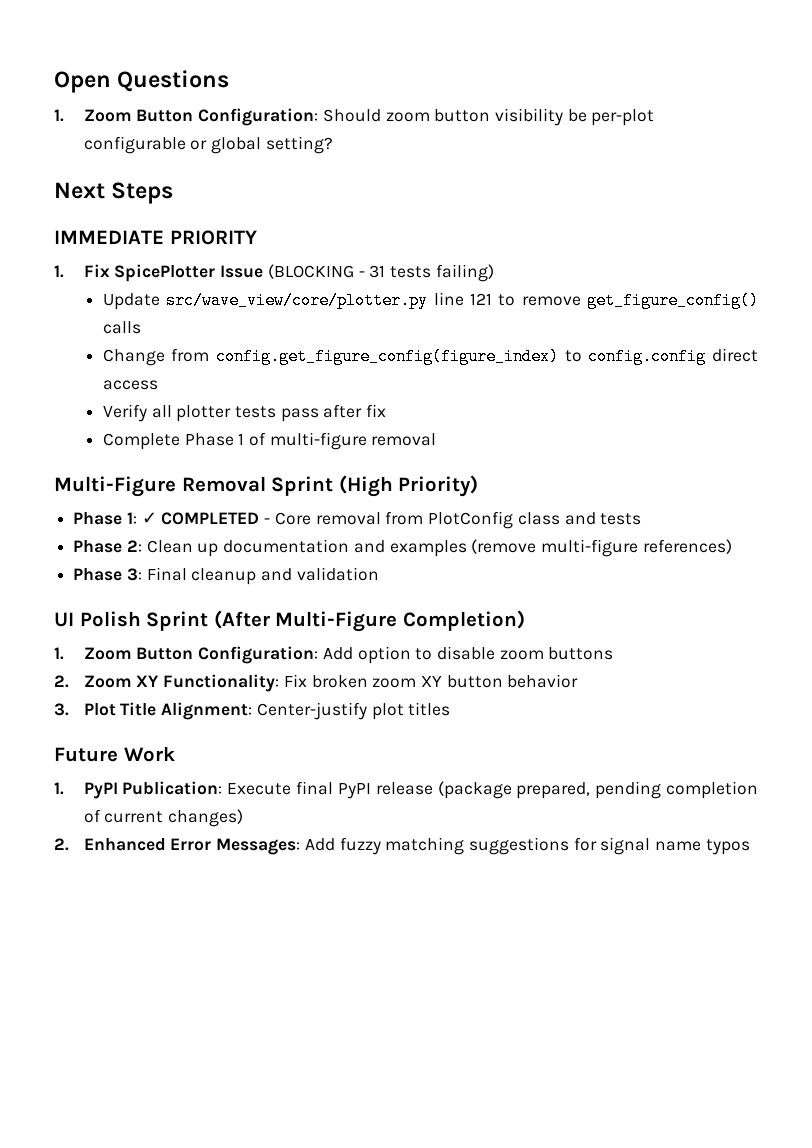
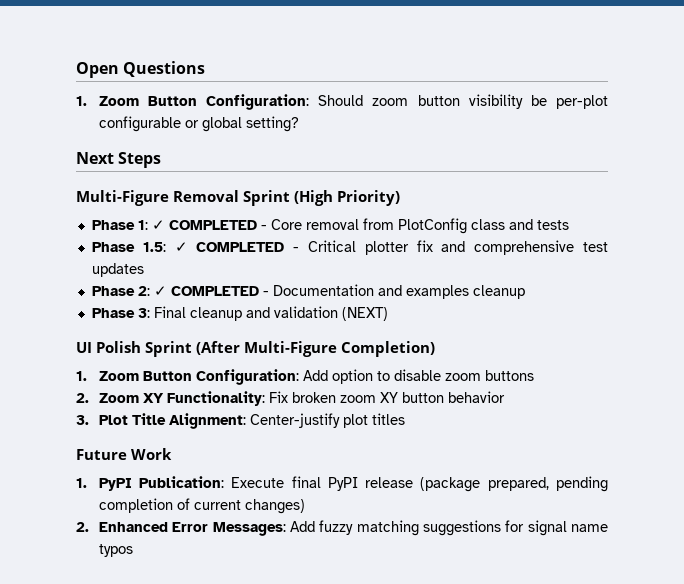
[54,230,257,245] [54,264,494,282] [102,292,759,310] [102,321,141,334] [102,348,758,366] [102,380,158,390] [102,404,387,422] [102,432,437,450] // IMMEDIATE PRIORITY // 1. Fix SpicePlotter Issue (BLOCKING - 31 tests failing) // Update src/wave_view/core/plotter.py line 121 to remove get_figure_config() calls // Change from config.get_figure_config(figure_index) to config.config direct access // Verify all plotter tests pass after fix // Complete Phase 1 of multi-figure removal -> (162, 160) none
[126,539,732,557] 2: Clean up documentation and examples (remove multi-figure references) -> [142,240,608,255] [91,263,144,277] [91,284,525,299] 1.5: ✓ COMPLETED - Critical plotter fix and comprehensive test updates // Phase 2: ✓ COMPLETED - Documentation and examples cleanup
(379, 574) none -> [341,307,388,321] (NEXT)

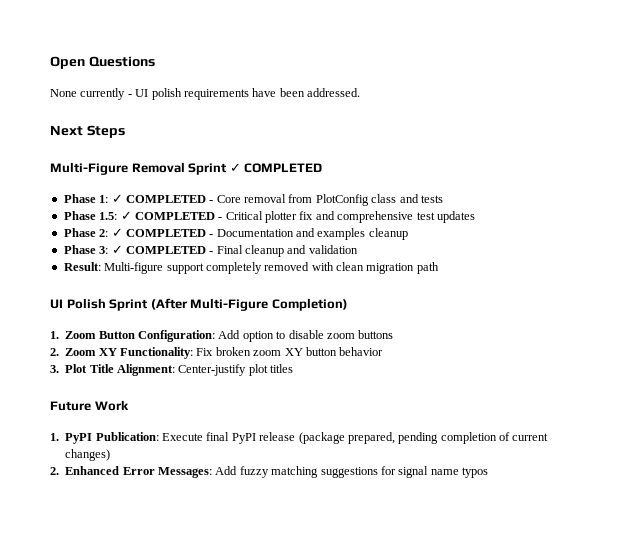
[76,94,608,110] [98,116,299,132] 1. Zoom Button Configuration: Should zoom button visibility be per-plot configurable or global setting? -> [50,88,360,100] None currently - UI polish requirements have been addressed.
[294,190,401,206] (High Priority) -> [229,163,323,173] ✓ COMPLETED
(150, 313) none -> [111,245,214,254] ✓ COMPLETED -
[341,307,388,321] (NEXT) -> [63,262,439,274] // Result: Multi-figure support completely removed with clean migration path

